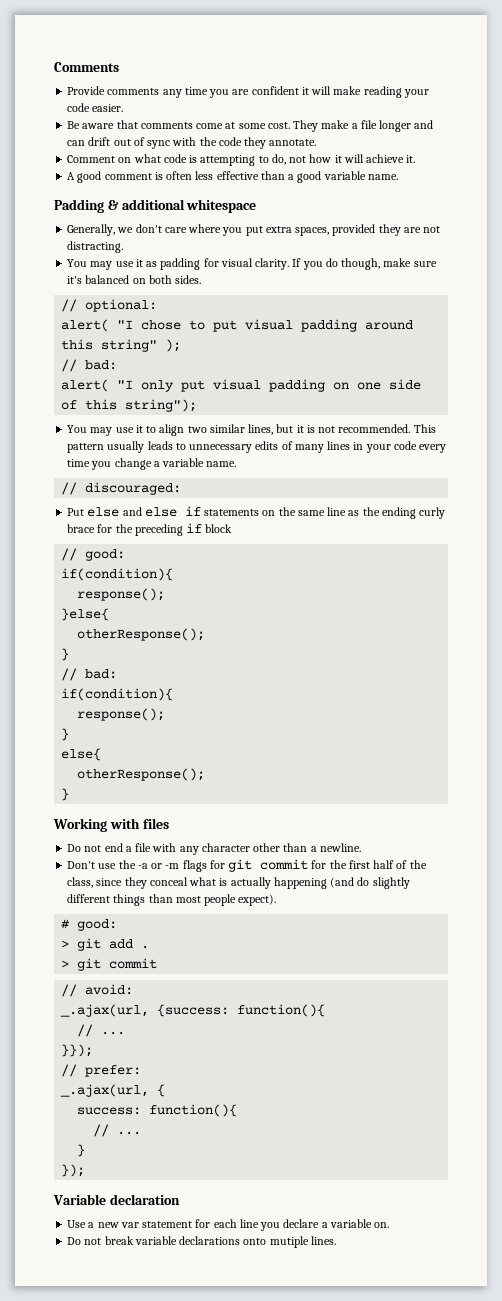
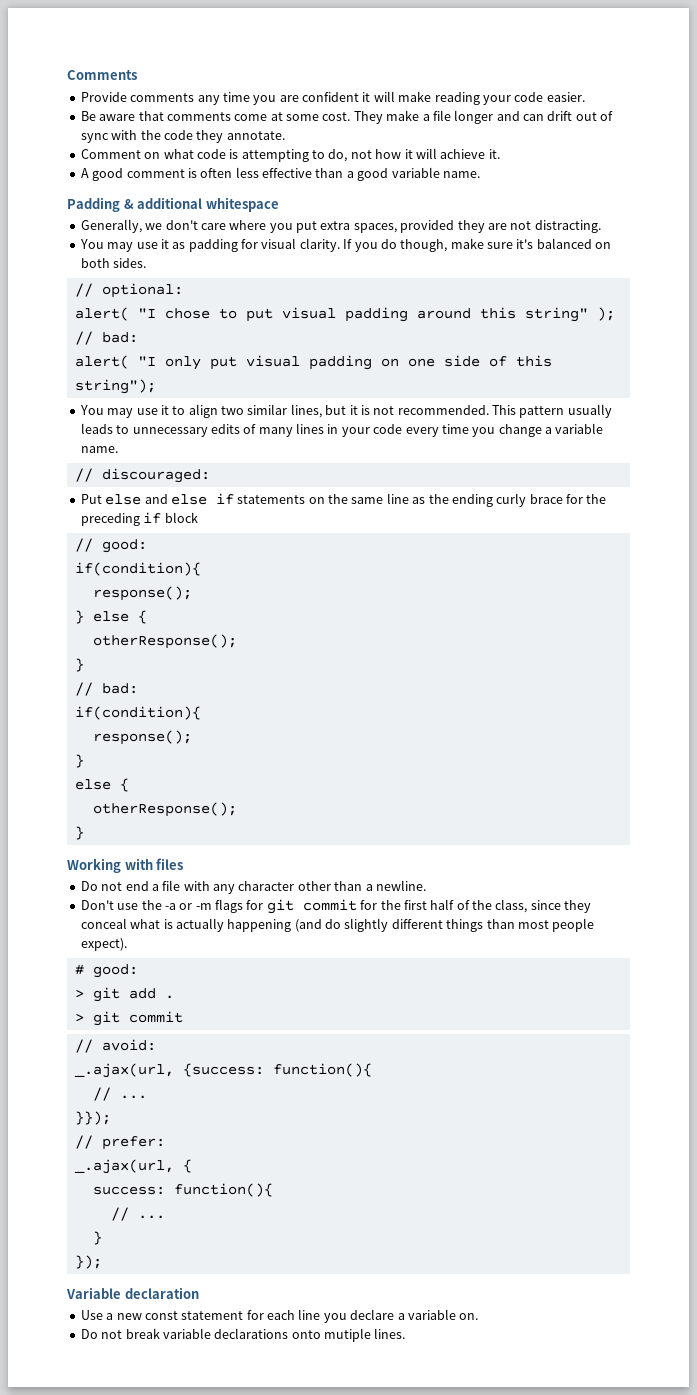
[61,608,110,621] }else{ -> [74,610,147,624] } else {
[61,748,102,761] else{ -> [74,778,129,792] else {
[120,1222,139,1228] var -> [144,1311,178,1320] const

